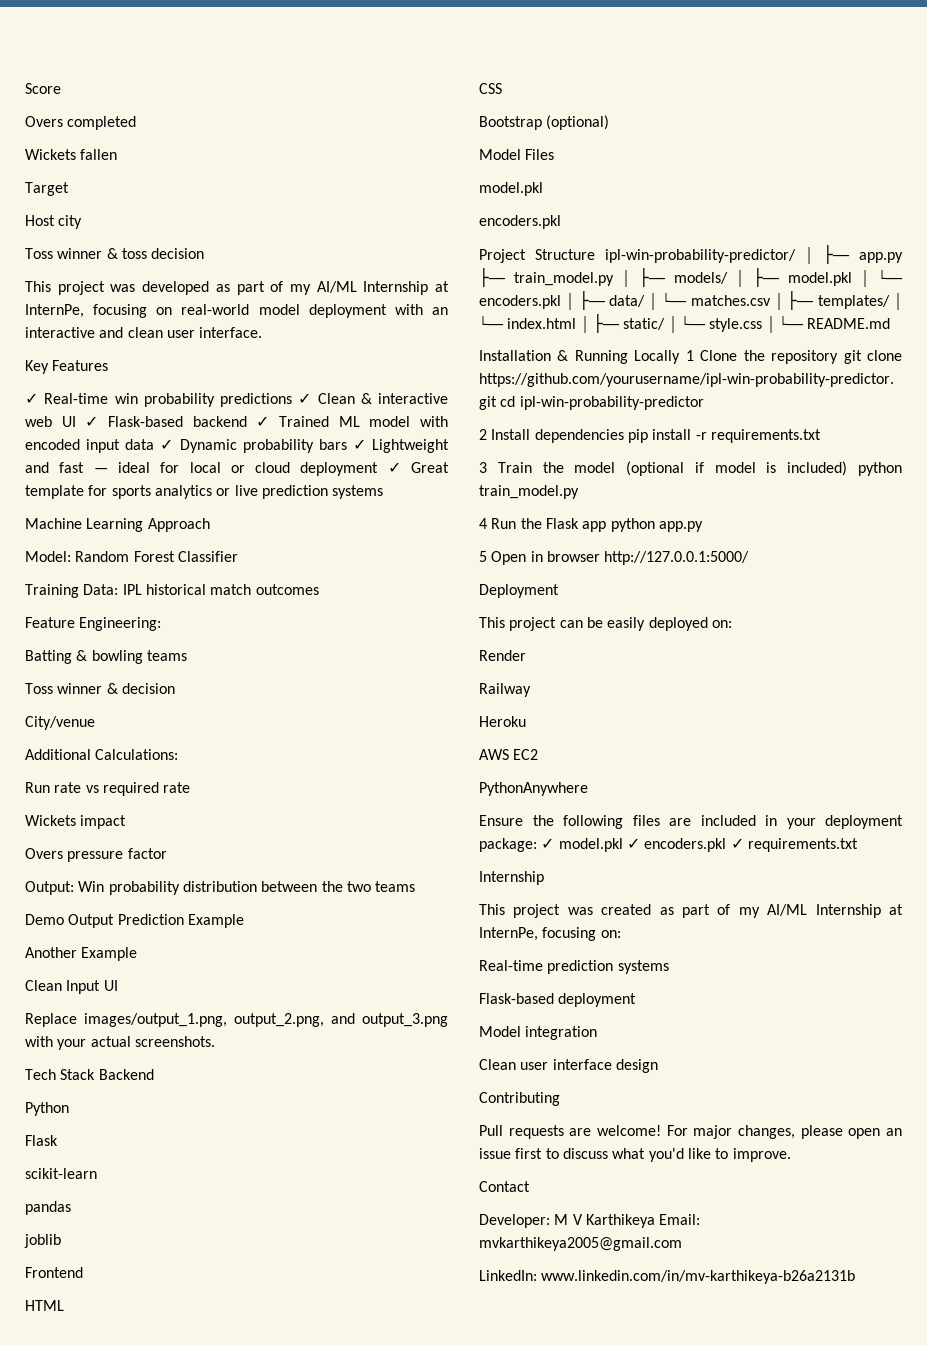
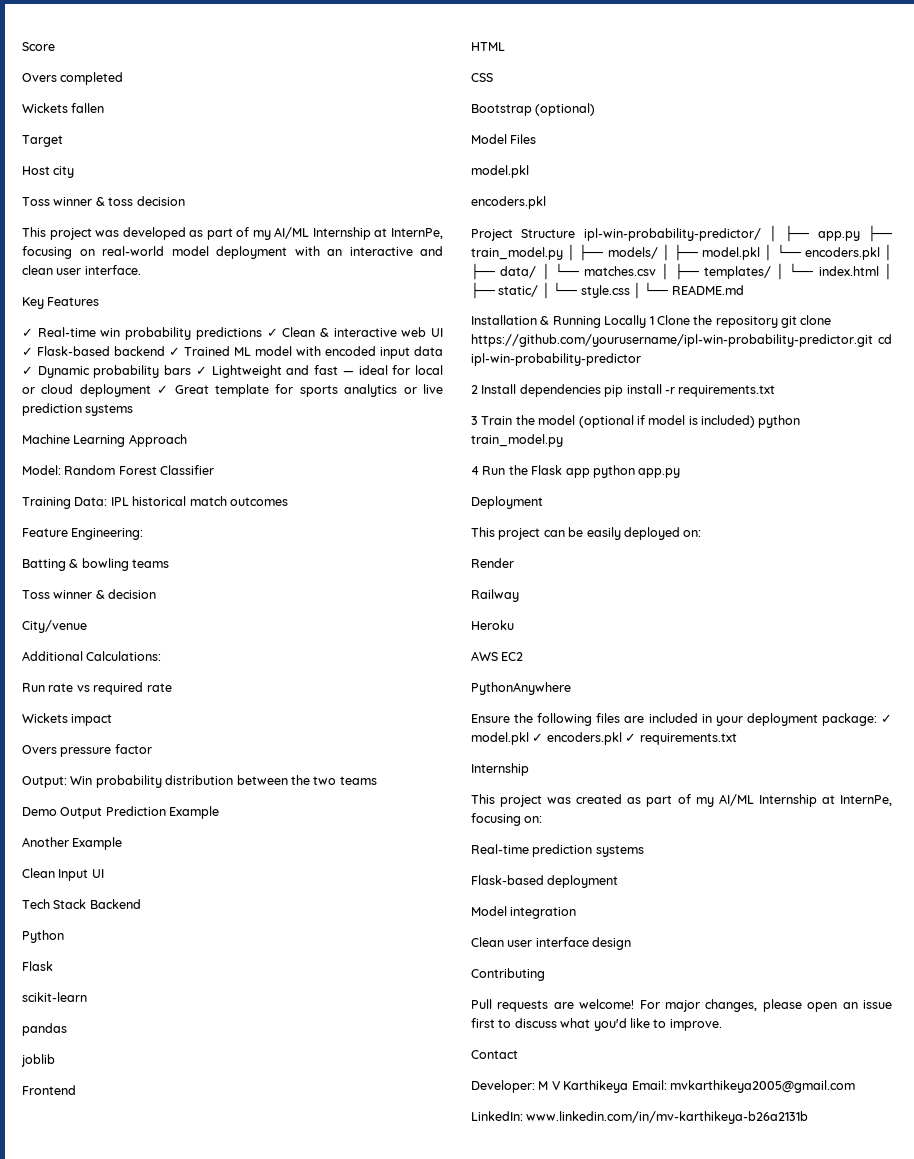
[25,1013,448,1027] [25,1036,215,1050] // Replace images/output_1.png, output_2.png, and output_3.png with your actual screenshots. -> (104, 873) none
[479,551,750,565] // 5 Open in browser http://127.0.0.1:5000/ -> (681, 473) none

